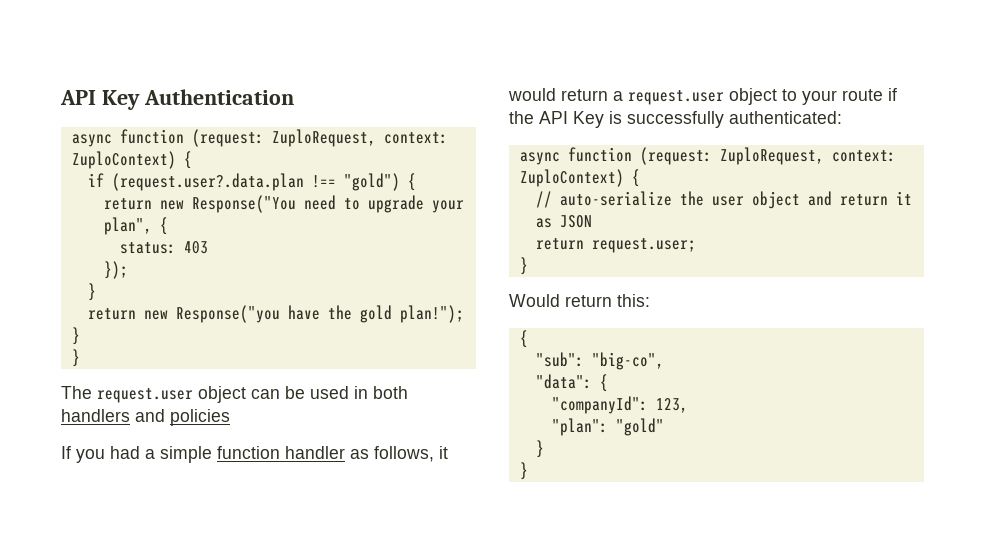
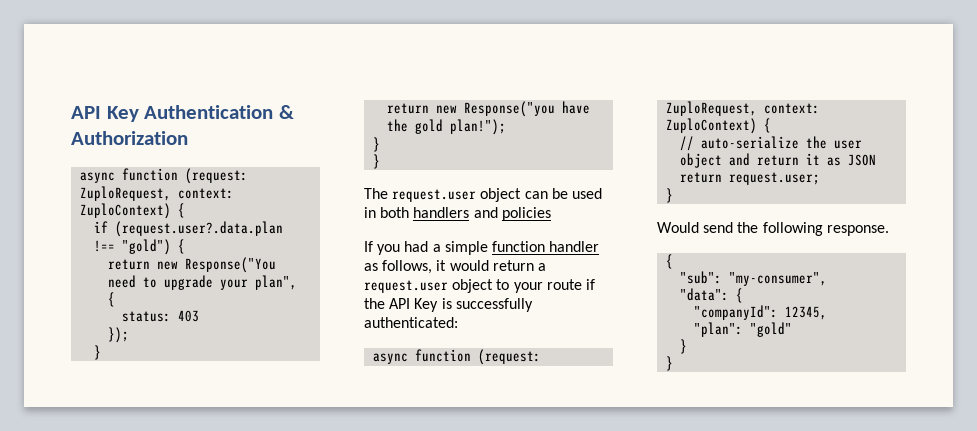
(294, 97) none -> [279,105,295,119] [71,131,188,145] & Authorization
[565,294,650,307] return this: -> [703,222,889,236] send the following response.
[591,352,664,370] "big-co", -> [729,272,828,286] "my-consumer",
[655,398,688,413] 123, -> [785,306,828,320] 12345,

